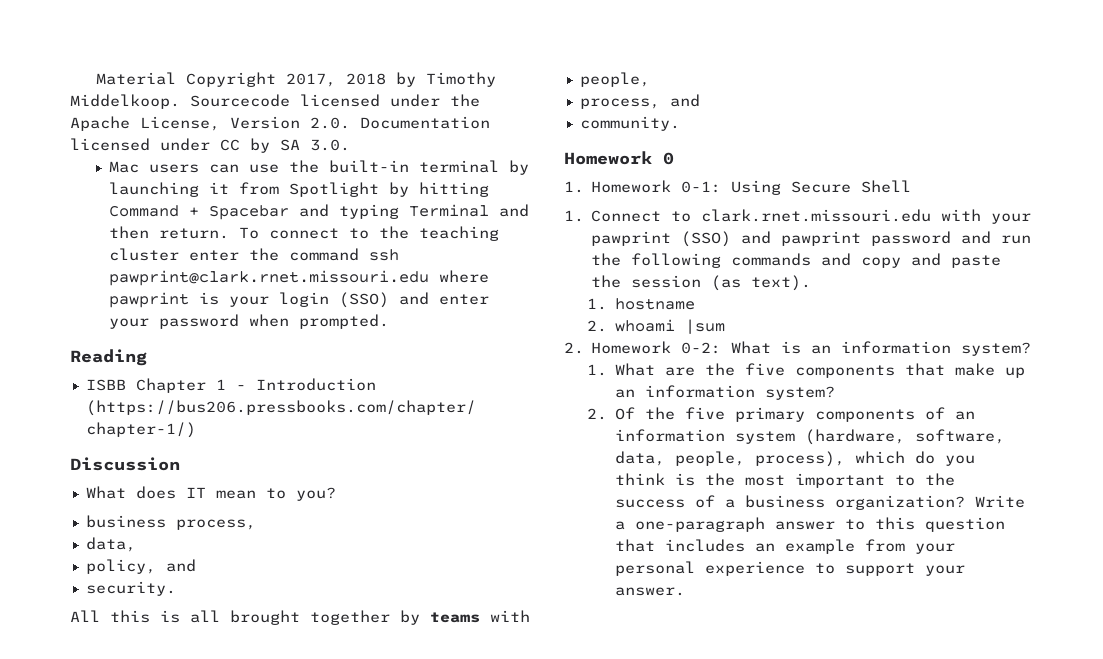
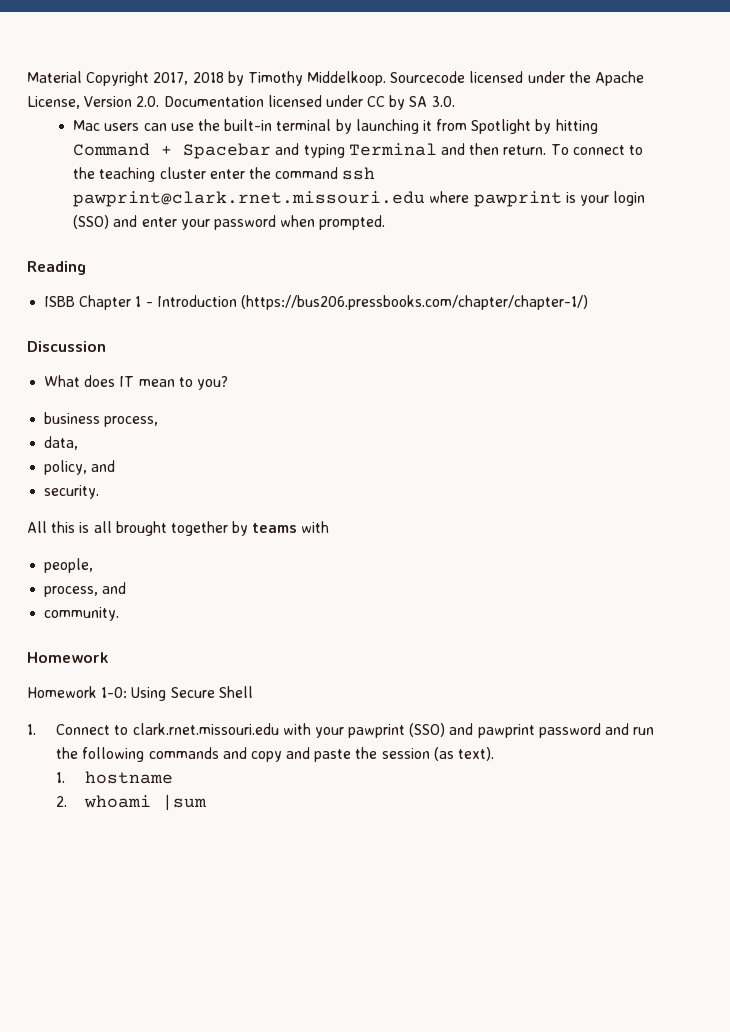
[663,152,674,165] [564,180,722,193] 0 // 1. Homework 0-1: -> [27,686,128,698] // Homework 1-0:
[564,341,1032,356] [587,363,1025,378] [614,385,835,400] [587,407,975,422] [614,429,1005,445] [614,451,975,467] [614,473,955,488] [614,495,1025,510] [614,517,1005,532] [614,539,955,554] [614,561,965,576] [614,587,685,596] // 2. Homework 0-2: What is an information system? // 1. What are the five components that make up an information system? // 2. Of the five primary components of an information system (hardware, software, data, people, process), which do you think is the most important to the success of a business organization? Write a one-paragraph answer to this question that includes an example from your personal experience to support your answer. -> (208, 802) none

